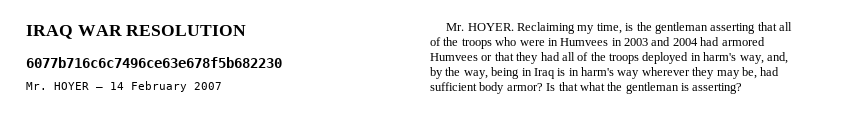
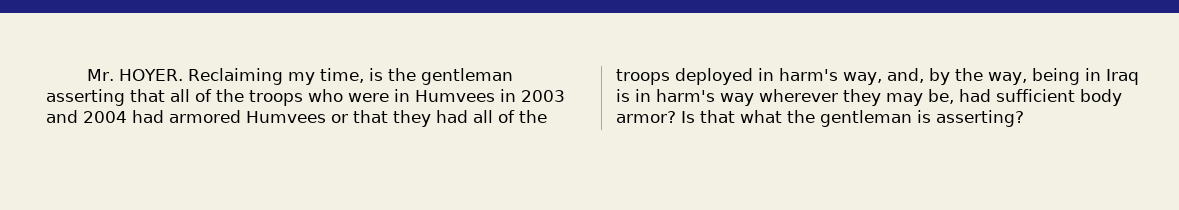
[26,25,247,39] [26,57,282,68] [26,81,222,92] IRAQ WAR RESOLUTION // 6077b716c6c7496ce63e678f5b682230 // Mr. HOYER — 14 February 2007 // -> (87, 75) none

